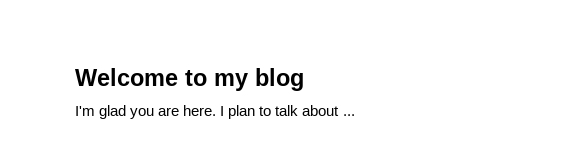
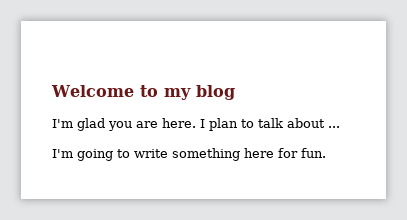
(355, 115) none -> [52,148,326,161] // I'm going to write something here for fun.

